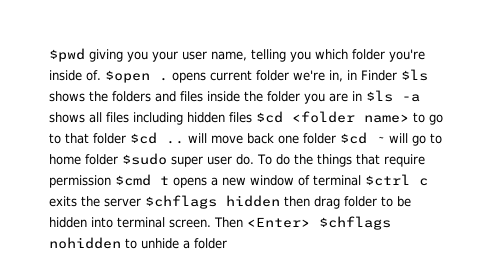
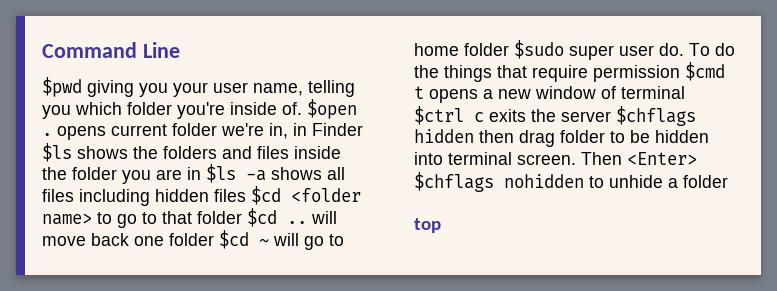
(49, 55) none -> [42,42,180,58] Command Line //
(227, 243) none -> [414,218,441,233] // top

